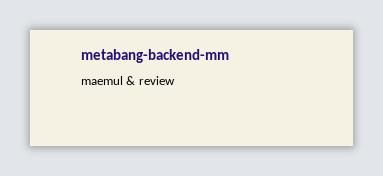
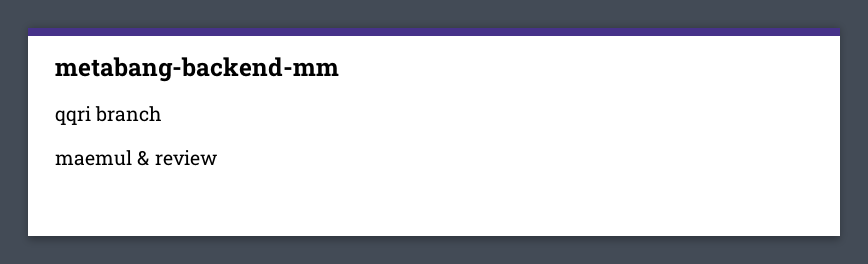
(229, 56) none -> [55,106,163,125] // qqri branch

